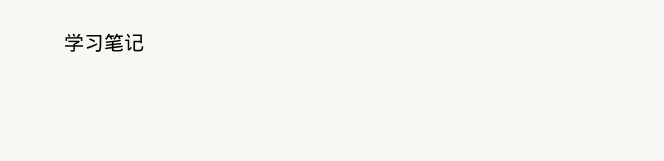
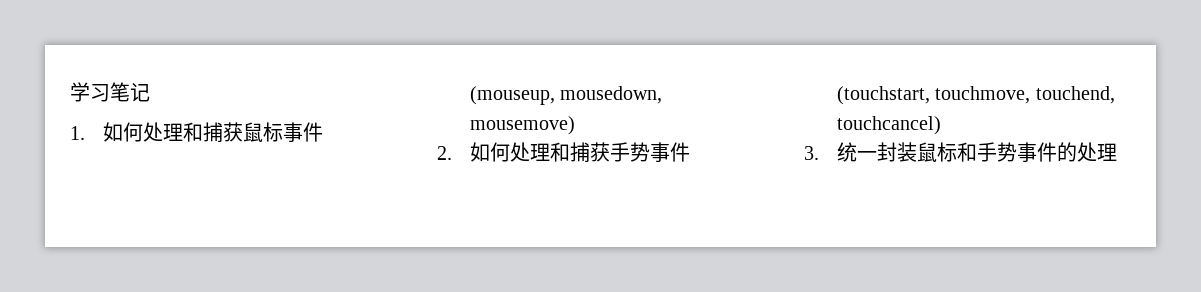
(144, 42) none -> [70,122,324,143] [470,86,663,105] [470,116,576,135] [437,142,691,163] [837,86,1115,105] [837,116,942,135] [804,142,1118,162] // 1.如何处理和捕获鼠标事件(mouseup, mousedown, mousemove) // 2.如何处理和捕获手势事件(touchstart, touchmove, touchend, touchcancel) // 3.统一封装鼠标和手势事件的处理

